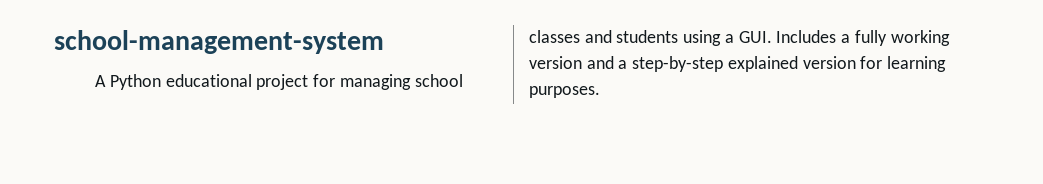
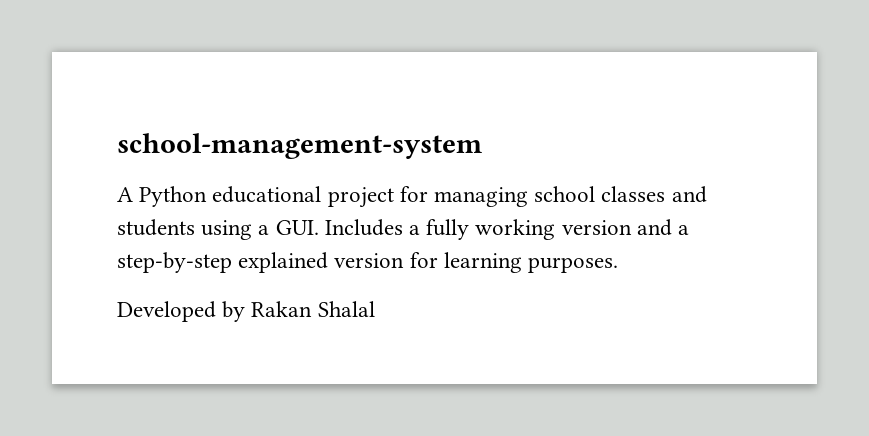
(600, 92) none -> [117,301,375,322] // Developed by Rakan Shalal

